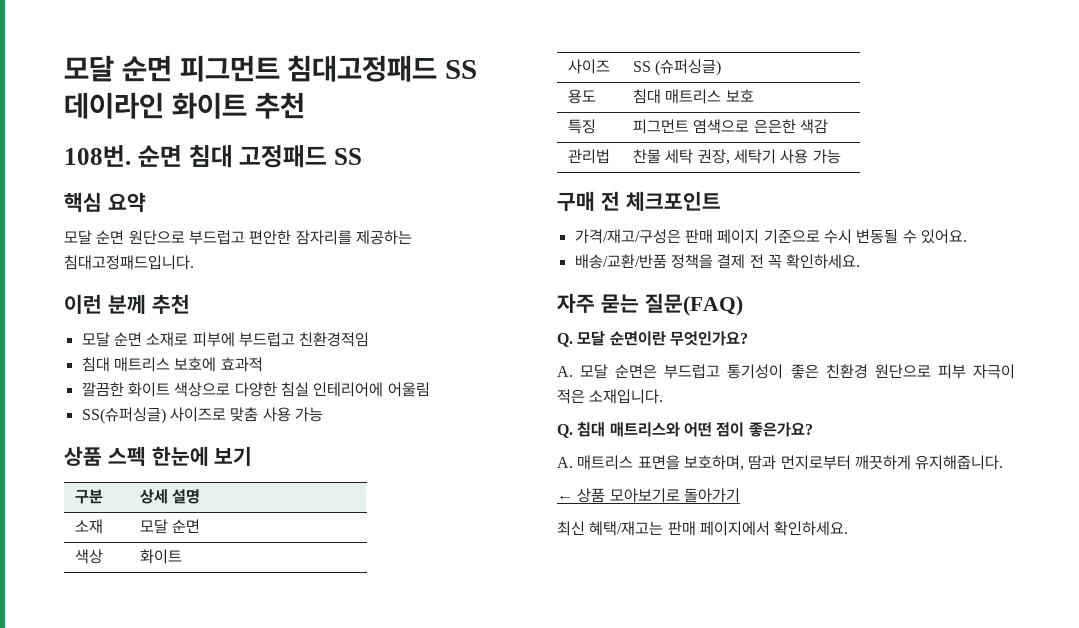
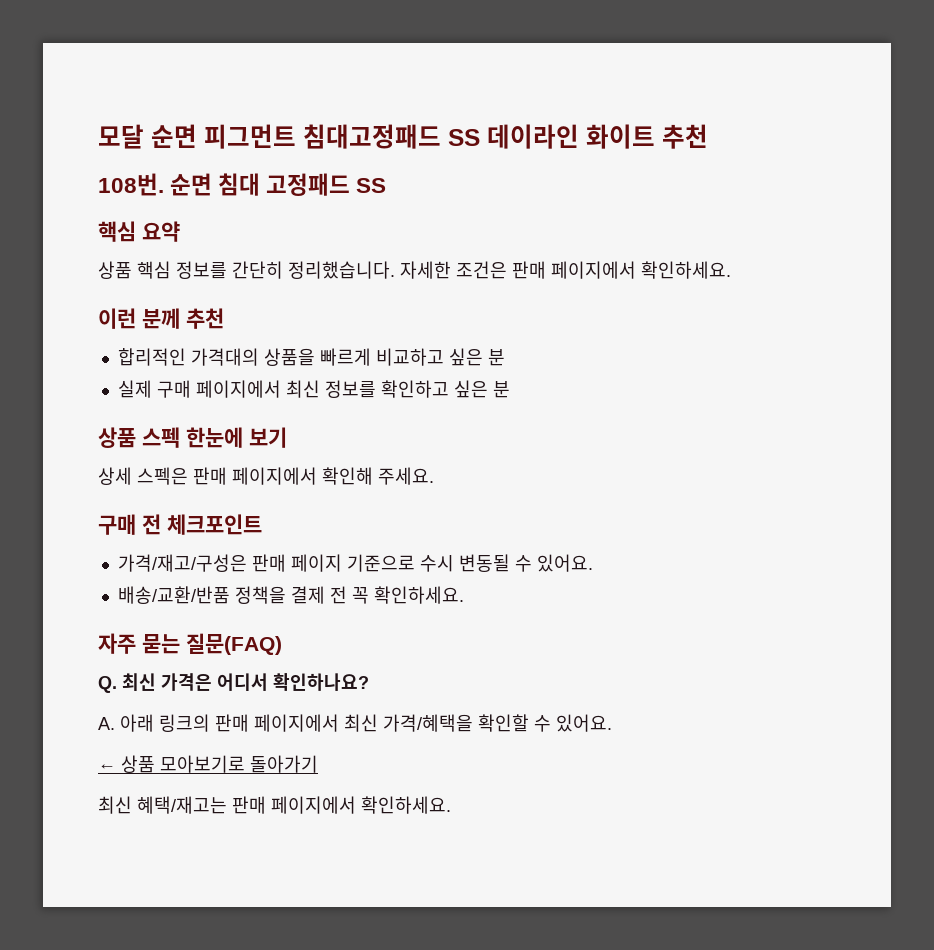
[64,230,412,245] [64,255,194,270] [64,294,190,314] [81,332,370,347] [81,357,263,372] [81,382,430,397] [81,407,323,424] [64,446,253,466] [75,489,104,504] [140,489,201,504] [75,519,104,534] [140,519,201,534] [75,549,104,564] [140,549,183,564] [568,59,611,74] [633,59,722,76] [568,89,597,104] [633,89,754,104] [568,119,597,134] [633,119,829,134] [568,149,611,164] [633,149,841,165] 모달 순면 원단으로 부드럽고 편안한 잠자리를 제공하는 침대고정패드입니다. // 이런 분께 추천 // 모달 순면 소재로 피부에 부드럽고 친환경적임 // 침대 매트리스 보호에 효과적 // 깔끔한 화이트 색상으로 다양한 침실 인테리어에 어울림 // SS(슈퍼싱글) 사이즈로 맞춤 사용 가능 // 상품 스펙 한눈에 보기 // 구분 | 상세 설명 // 소재 | 모달 순면 // 색상 | 화이트 // 사이즈 | SS (슈퍼싱글) // 용도 | 침대 매트리스 보호 // 특징 | 피그먼트 염색으로 은은한 색감 // 관리법 | 찬물 세탁 권장, 세탁기 사용 가능 -> [98,261,731,279] [98,308,224,329] [117,348,505,366] [117,380,510,398] [98,427,287,448] [98,467,434,485] 상품 핵심 정보를 간단히 정리했습니다. 자세한 조건은 판매 페이지에서 확인하세요. // 이런 분께 추천 // 합리적인 가격대의 상품을 빠르게 비교하고 싶은 분 // 실제 구매 페이지에서 최신 정보를 확인하고 싶은 분 // 상품 스펙 한눈에 보기 // 상세 스펙은 판매 페이지에서 확인해 주세요.
[577,331,748,346] [557,364,1015,379] [557,389,664,404] [557,422,813,438] [557,455,1004,471] 모달 순면이란 무엇인가요? // A. 모달 순면은 부드럽고 통기성이 좋은 친환경 원단으로 피부 자극이 적은 소재입니다. // Q. 침대 매트리스와 어떤 점이 좋은가요? // A. 매트리스 표면을 보호하며, 땀과 먼지로부터 깨끗하게 유지해줍니다. -> [122,673,369,691] [98,714,612,732] 최신 가격은 어디서 확인하나요? // A. 아래 링크의 판매 페이지에서 최신 가격/혜택을 확인할 수 있어요.

